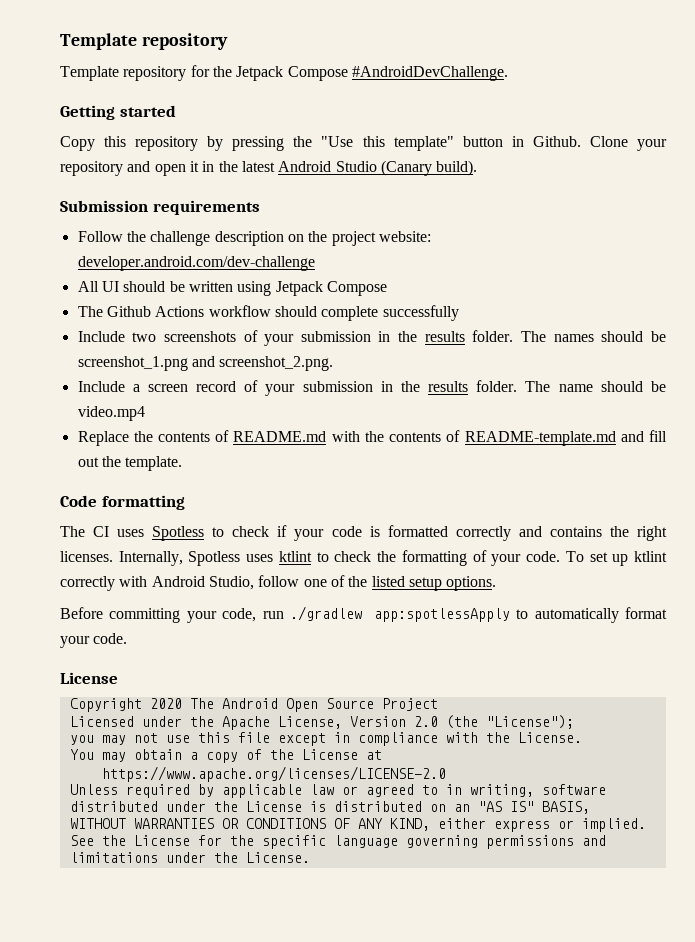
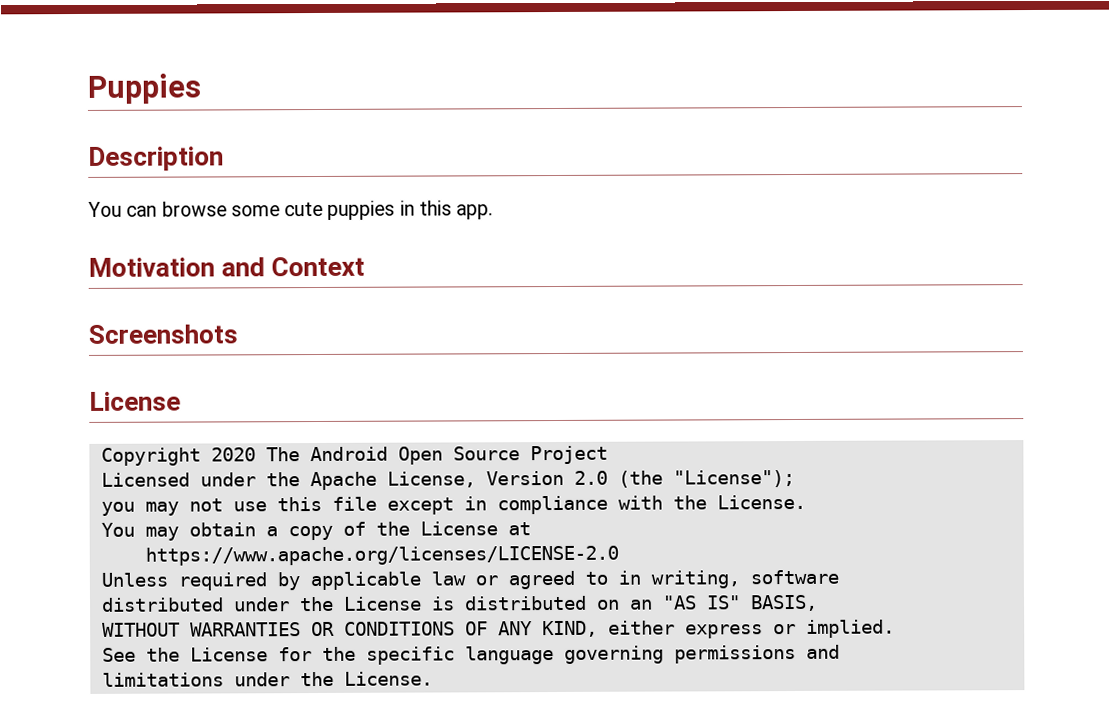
[60,33,228,50] [60,65,508,81] [60,105,176,120] [60,136,668,151] [60,160,478,176] [60,200,260,215] [77,231,431,246] [77,256,315,271] [77,281,387,296] [77,305,459,321] [77,330,666,346] [77,356,334,371] [77,380,666,396] [77,406,145,421] [77,430,667,446] [77,456,183,471] [60,495,185,510] [60,525,668,541] [60,550,668,566] [60,575,497,591] [60,606,668,623] [60,633,128,648] Template repository // Template repository for the Jetpack Compose #AndroidDevChallenge. // Getting started // Copy this repository by pressing the "Use this template" button in Github. Clone your repository and open it in the latest Android Studio (Canary build). // Submission requirements // Follow the challenge description on the project website: developer.android.com/dev-challenge // All UI should be written using Jetpack Compose // The Github Actions workflow should complete successfully // Include two screenshots of your submission in the results folder. The names should be screenshot_1.png and screenshot_2.png. // Include a screen record of your submission in the results folder. The name should be video.mp4 // Replace the contents of README.md with the contents of README-template.md and fill out the template. // Code formatting // The CI uses Spotless to check if your code is formatted correctly and contains the right licenses. Internally, Spotless uses ktlint to check the formatting of your code. To set up ktlint correctly with Android Studio, follow one of the listed setup options. // Before committing your code, run ./gradlew app:spotlessApply to automatically format your code. -> [87,73,201,104] [88,146,224,171] [88,200,494,220] [88,256,366,277] [88,324,238,344] Puppies // Description // You can browse some cute puppies in this app. // Motivation and Context // Screenshots

